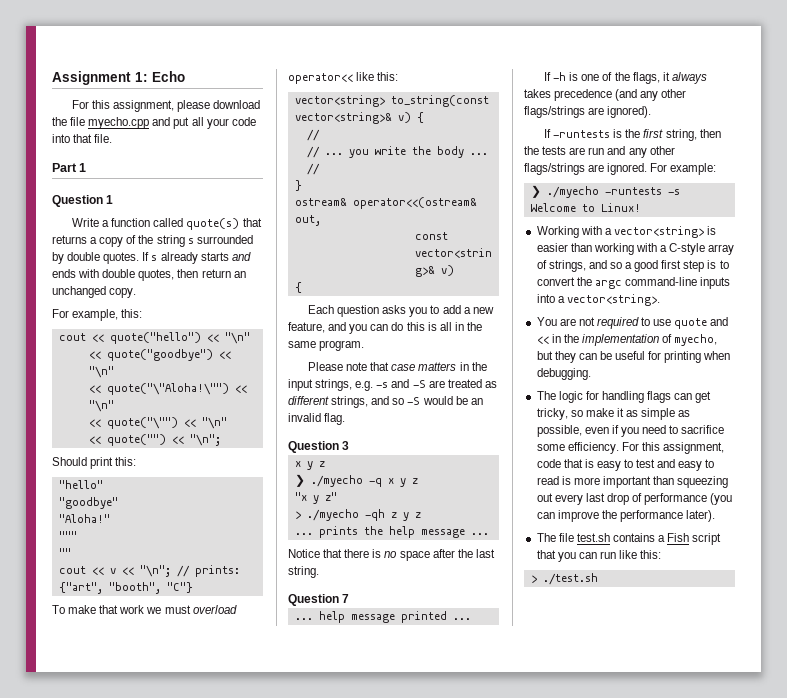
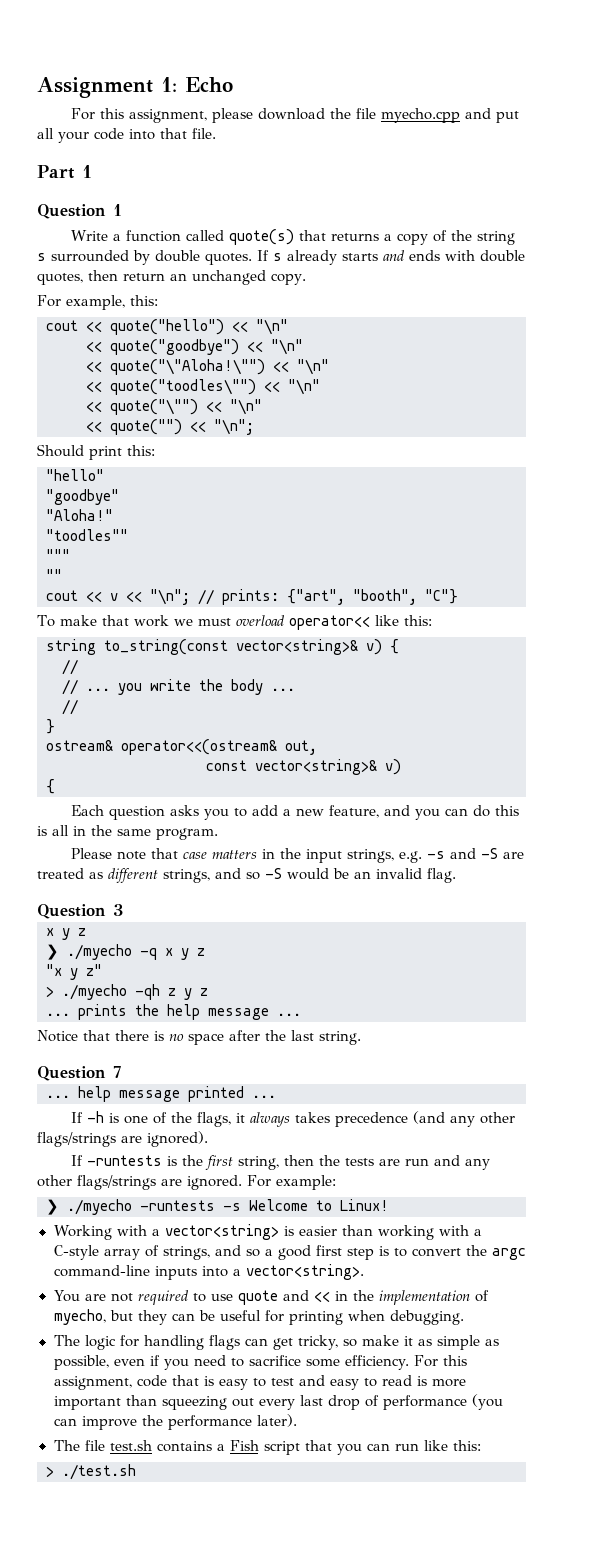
(114, 406) none -> [86,379,320,395] // << quote("toodles\"") << "\n"
(110, 518) none -> [46,529,128,541] // "toodles""
[294,95,385,107] vector<string> -> [46,639,96,655] string

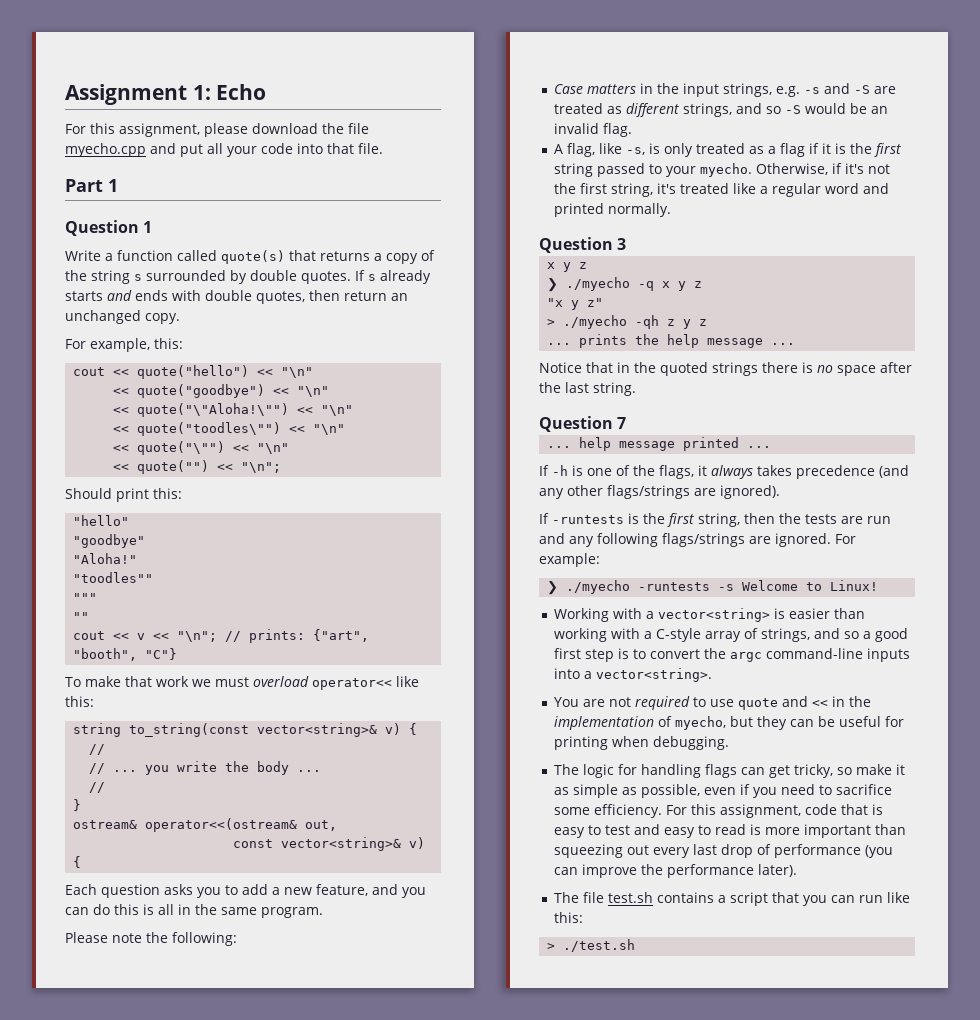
[151,848,208,859] that case -> [146,932,237,946] [553,84,583,94] the following: // Case
(456, 875) none -> [553,143,901,157] [553,163,890,177] [553,183,889,197] [553,203,671,217] // A flag, like -s, is only treated as a flag if it is the first string passed to your myecho. Otherwise, if it's not the first string, it's treated like a regular word and printed normally.
(110, 1035) none -> [617,362,758,376] in the quoted strings
[37,1175,72,1187] other -> [597,533,658,547] following
[229,1440,259,1451] Fish -> (726, 899) none

